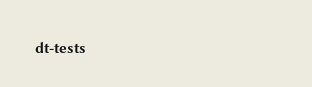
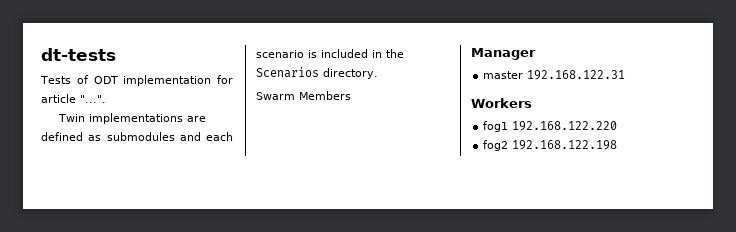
(86, 47) none -> [40,75,233,86] [41,94,106,103] [58,113,207,124] [41,132,233,141] [256,49,404,58] [256,67,378,79] [256,91,351,100] [471,48,536,60] [483,70,626,80] [471,98,532,108] [483,121,618,132] [483,140,618,151] // Tests of ODT implementation for article "...". // Twin implementations are defined as submodules and each scenario is included in the Scenarios directory. // Swarm Members // Manager // master 192.168.122.31 // Workers // fog1 192.168.122.220 // fog2 192.168.122.198

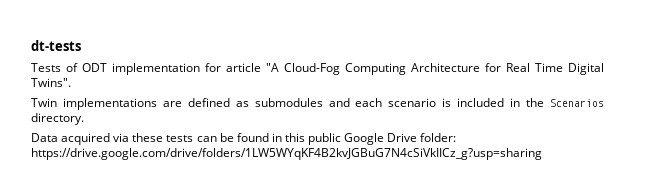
[80,95,106,103] "...". -> [266,63,604,75] [31,78,71,87] "A Cloud-Fog Computing Architecture for Real Time Digital Twins".
[256,91,351,100] [471,48,536,60] [483,70,626,80] [471,98,532,108] [483,121,618,132] [483,140,618,151] Swarm Members // Manager // master 192.168.122.31 // Workers // fog1 192.168.122.220 // fog2 192.168.122.198 -> [31,133,457,145] [31,148,542,160] Data acquired via these tests can be found in this public Google Drive folder: https://drive.google.com/drive/folders/1LW5WYqKF4B2kvJGBuG7N4cSiVkIICz_g?usp=sharing

